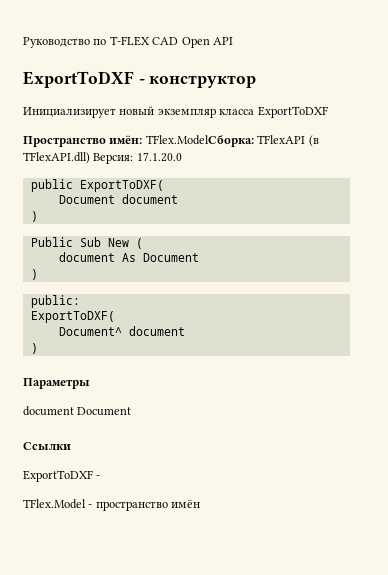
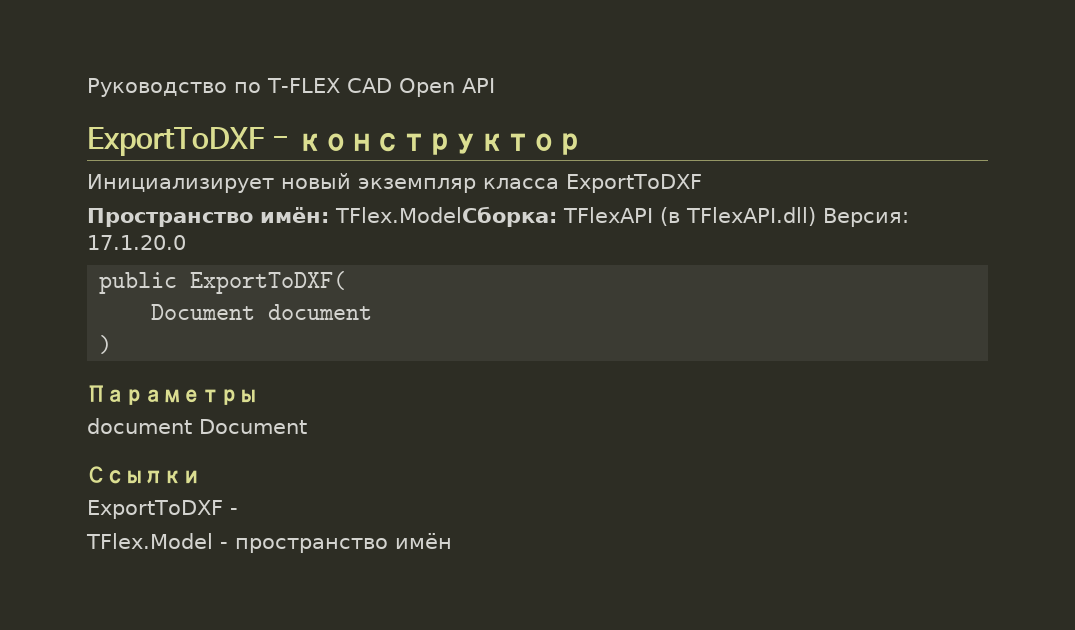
[30,237,143,249] [58,252,199,262] [30,269,38,280] [30,295,80,308] [30,311,115,323] [58,326,185,336] [30,343,38,354] // Public Sub New ( // document As Document // ) // public: // ExportToDXF( // Document^ document // ) -> (113, 344) none

